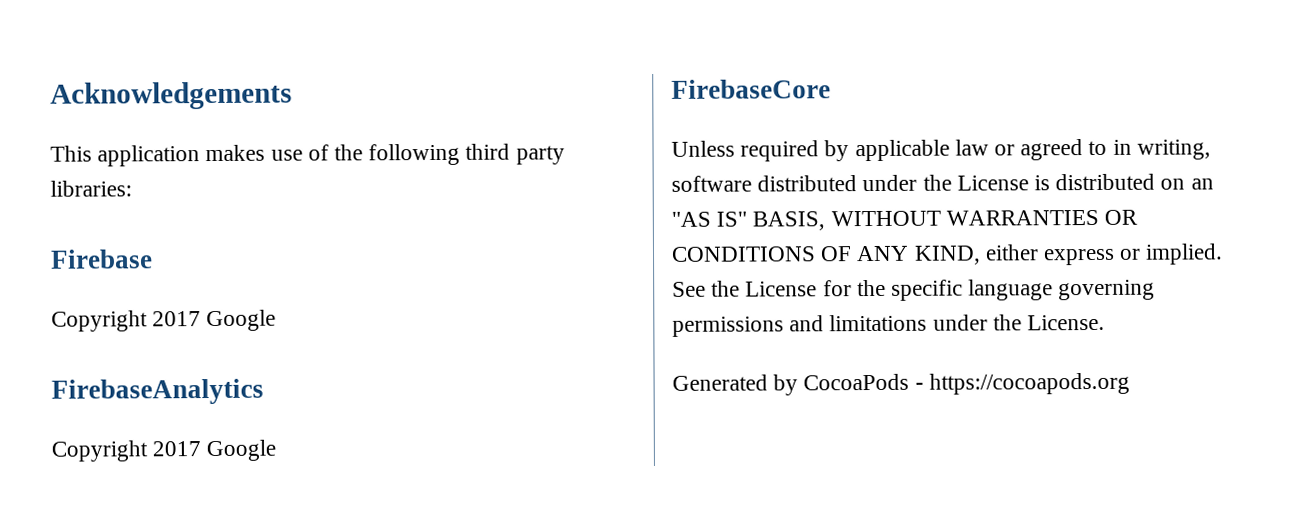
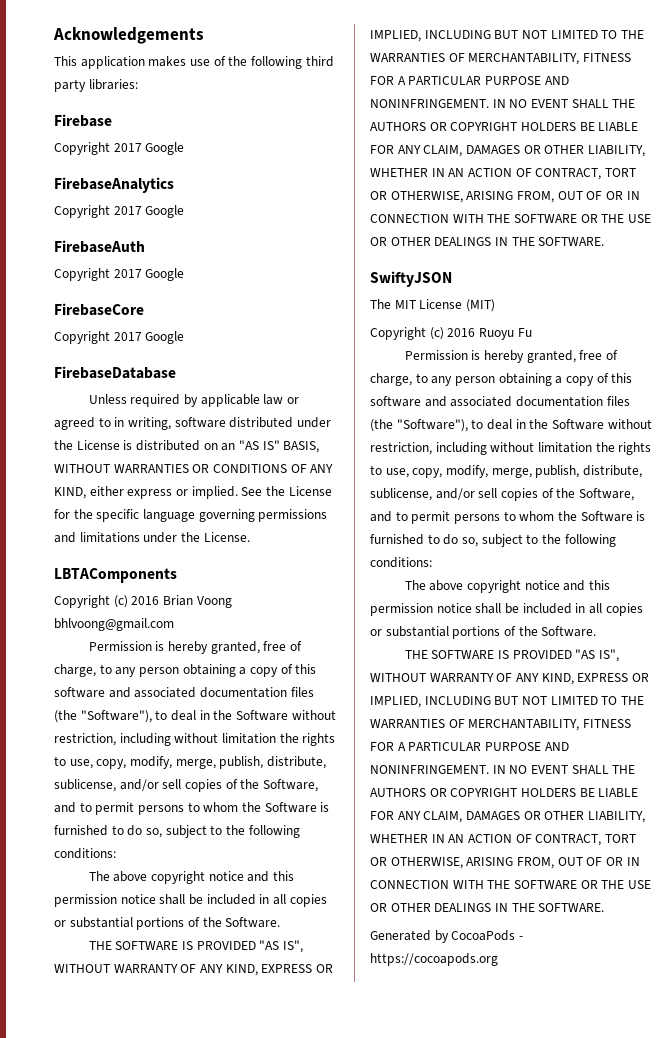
[671,79,831,99] FirebaseCore -> [54,240,145,253] [54,268,185,281] [54,303,144,316] [54,331,185,344] [54,366,176,379] FirebaseAuth // Copyright 2017 Google // FirebaseCore // Copyright 2017 Google // FirebaseDatabase
(1106, 322) none -> [54,568,177,583] [54,595,232,608] [54,618,174,631] [88,641,303,654] [54,664,317,677] [54,687,314,698] [54,710,336,723] [54,733,336,746] [54,756,326,769] [54,779,318,792] [54,802,330,815] [54,825,300,838] [54,848,116,859] [88,871,295,884] [54,894,327,907] [54,917,281,930] [88,940,304,953] [54,964,333,976] [370,30,644,42] [370,53,631,65] [370,76,569,85] [370,99,636,108] [370,122,639,131] [370,145,645,157] [370,168,636,180] [370,191,640,203] [370,214,651,223] [370,237,605,246] [370,271,452,287] [370,299,495,312] [370,327,532,340] [404,350,619,363] [370,373,633,386] [370,396,630,407] [370,419,652,432] [370,442,652,455] [370,465,642,478] [370,488,634,501] [370,511,646,524] [370,534,616,547] [370,557,432,568] [404,580,611,593] [370,603,643,616] [370,626,597,639] [404,649,620,662] [370,673,649,685] [370,696,644,708] [370,719,631,731] [370,742,569,751] [370,765,636,774] [370,788,639,797] [370,811,645,823] [370,834,636,846] [370,857,640,869] [370,880,651,889] [370,903,605,912] // LBTAComponents // Copyright (c) 2016 Brian Voong bhlvoong@gmail.com // Permission is hereby granted, free of charge, to any person obtaining a copy of this software and associated documentation files (the "Software"), to deal in the Software without restriction, including without limitation the rights to use, copy, modify, merge, publish, distribute, sublicense, and/or sell copies of the Software, and to permit persons to whom the Software is furnished to do so, subject to the following conditions: // The above copyright notice and this permission notice shall be included in all copies or substantial portions of the Software. // THE SOFTWARE IS PROVIDED "AS IS", WITHOUT WARRANTY OF ANY KIND, EXPRESS OR IMPLIED, INCLUDING BUT NOT LIMITED TO THE WARRANTIES OF MERCHANTABILITY, FITNESS FOR A PARTICULAR PURPOSE AND NONINFRINGEMENT. IN NO EVENT SHALL THE AUTHORS OR COPYRIGHT HOLDERS BE LIABLE FOR ANY CLAIM, DAMAGES OR OTHER LIABILITY, WHETHER IN AN ACTION OF CONTRACT, TORT OR OTHERWISE, ARISING FROM, OUT OF OR IN CONNECTION WITH THE SOFTWARE OR THE USE OR OTHER DEALINGS IN THE SOFTWARE. // SwiftyJSON // The MIT License (MIT) // Copyright (c) 2016 Ruoyu Fu // Permission is hereby granted, free of charge, to any person obtaining a copy of this software and associated documentation files (the "Software"), to deal in the Software without restriction, including without limitation the rights to use, copy, modify, merge, publish, distribute, sublicense, and/or sell copies of the Software, and to permit persons to whom the Software is furnished to do so, subject to the following conditions: // The above copyright notice and this permission notice shall be included in all copies or substantial portions of the Software. // THE SOFTWARE IS PROVIDED "AS IS", WITHOUT WARRANTY OF ANY KIND, EXPRESS OR IMPLIED, INCLUDING BUT NOT LIMITED TO THE WARRANTIES OF MERCHANTABILITY, FITNESS FOR A PARTICULAR PURPOSE AND NONINFRINGEMENT. IN NO EVENT SHALL THE AUTHORS OR COPYRIGHT HOLDERS BE LIABLE FOR ANY CLAIM, DAMAGES OR OTHER LIABILITY, WHETHER IN AN ACTION OF CONTRACT, TORT OR OTHERWISE, ARISING FROM, OUT OF OR IN CONNECTION WITH THE SOFTWARE OR THE USE OR OTHER DEALINGS IN THE SOFTWARE.

